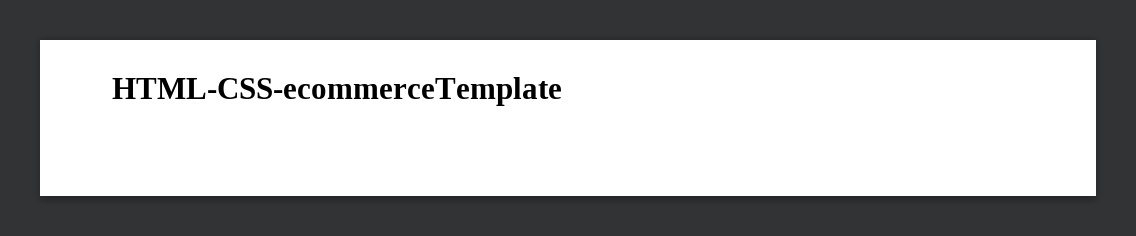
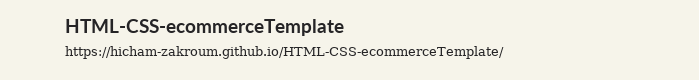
(562, 91) none -> [65,46,504,59] // https://hicham-zakroum.github.io/HTML-CSS-ecommerceTemplate/

